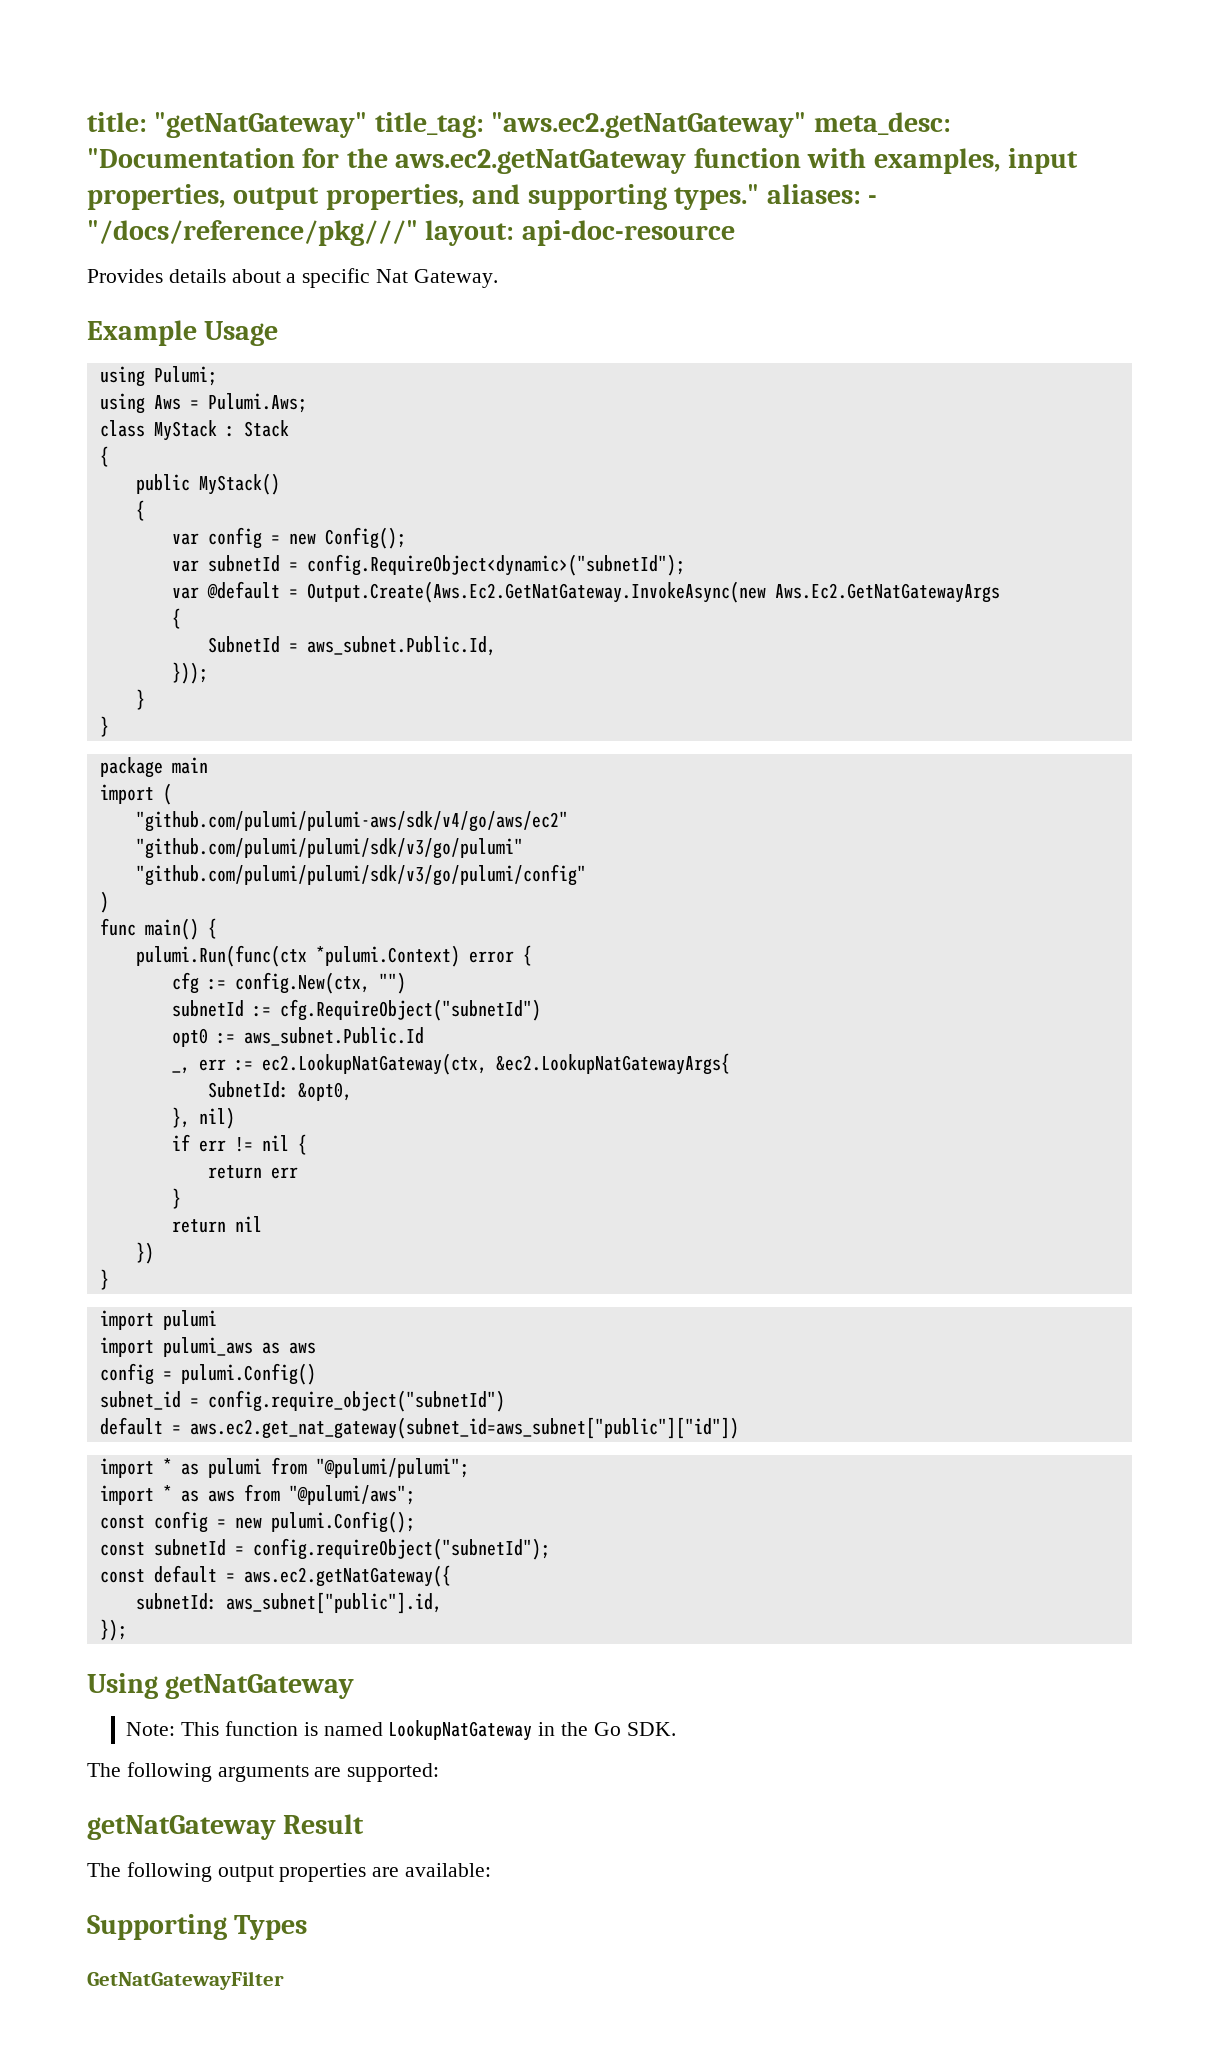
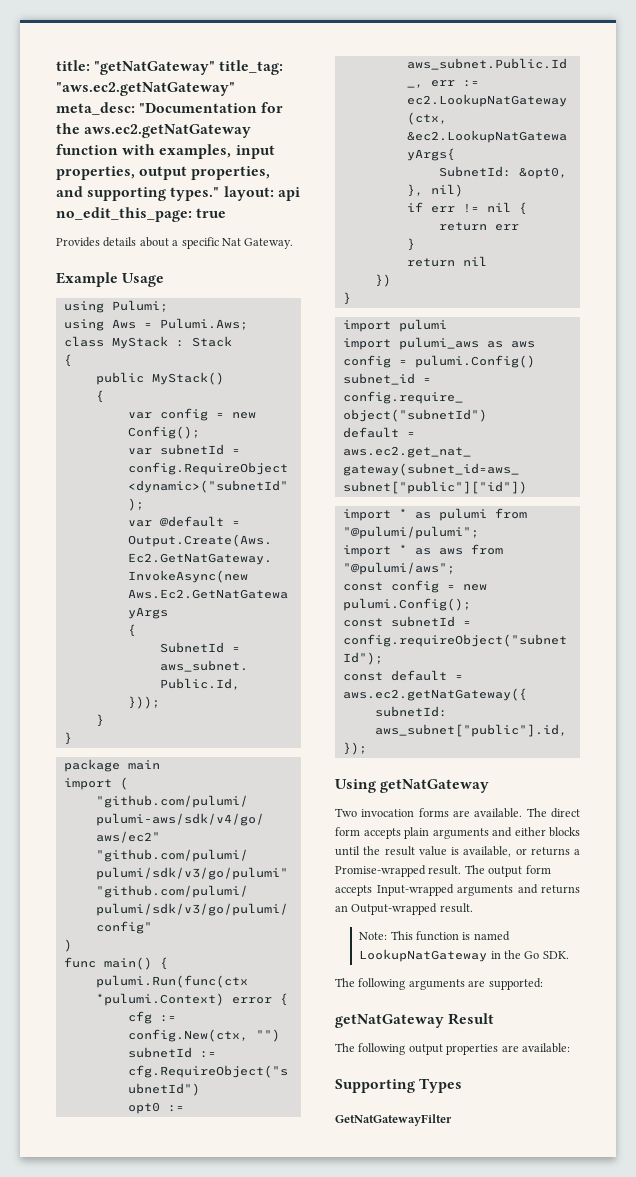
[766,184,877,204] [87,220,735,246] aliases: - "/docs/reference/pkg///" layout: api-doc-resource -> [223,186,300,201] [56,207,227,222] layout: api no_edit_this_page: true
(355, 1686) none -> [335,808,580,818] [335,827,580,839] [335,846,580,857] [335,865,551,877] [335,884,580,896] [335,903,473,915] // Two invocation forms are available. The direct form accepts plain arguments and either blocks until the result value is available, or returns a Promise-wrapped result. The output form accepts Input-wrapped arguments and returns an Output-wrapped result.

